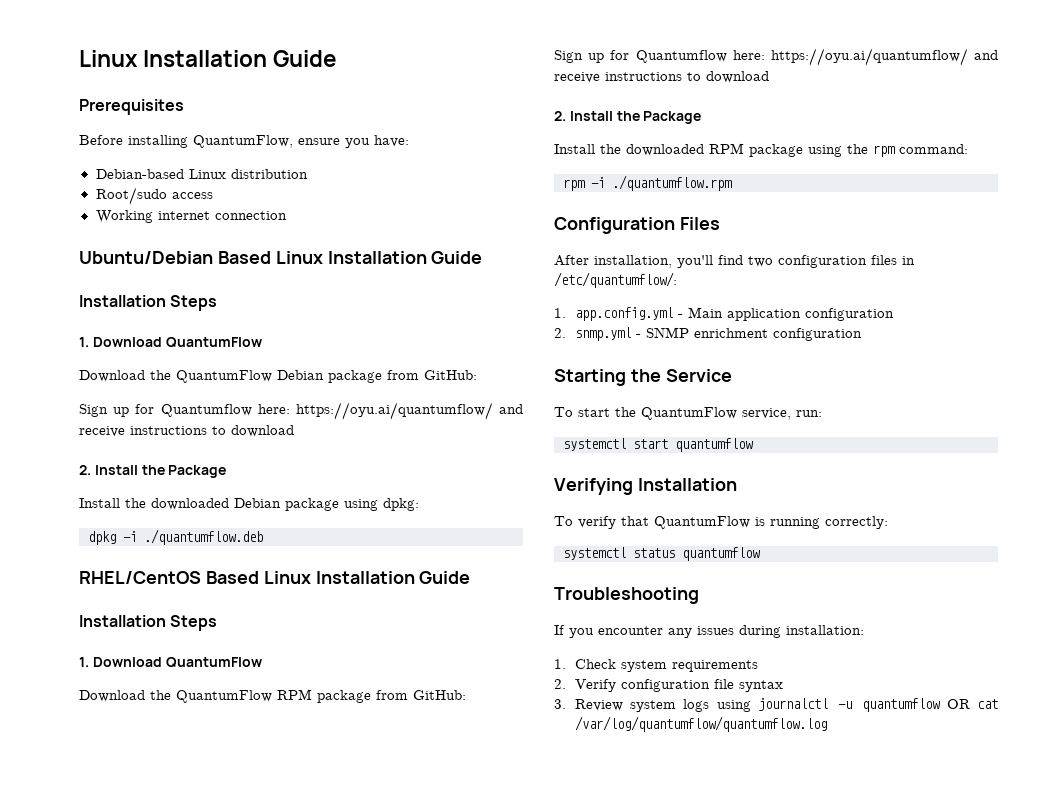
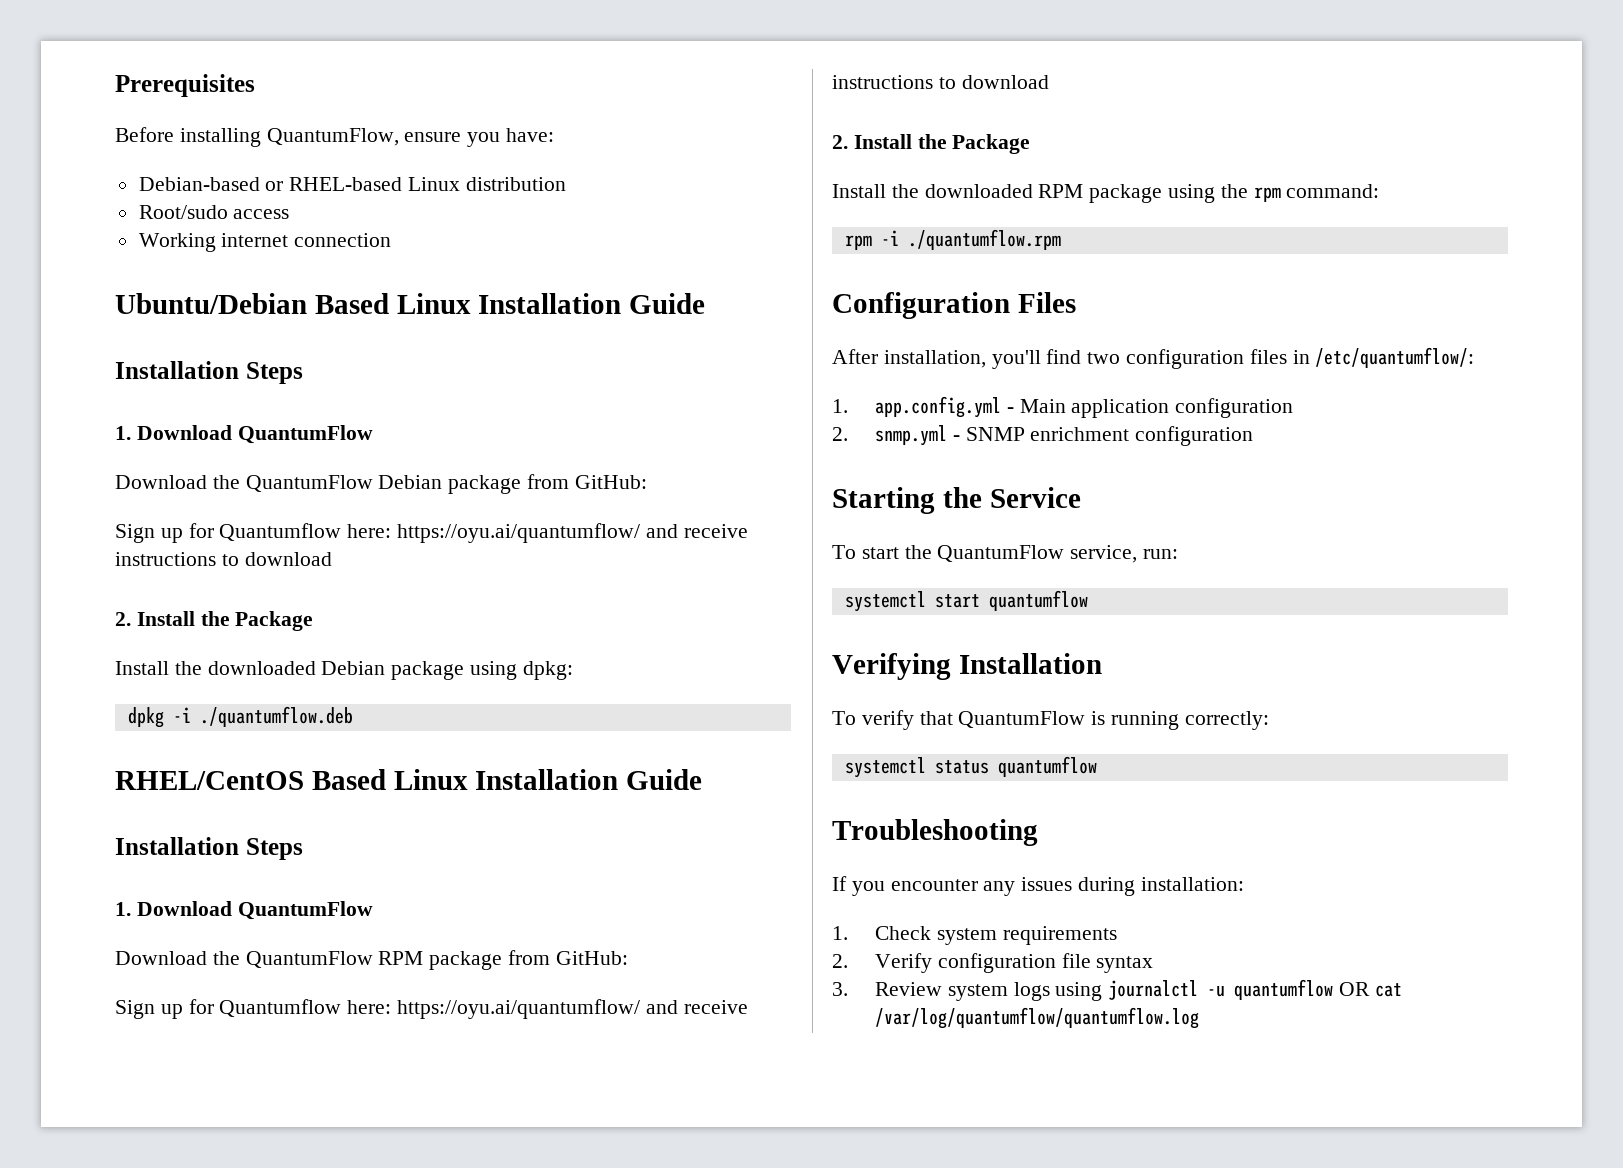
[79,50,338,67] Linux Installation Guide // -> (115, 85) none
(184, 174) none -> [265,177,403,191] or RHEL-based

